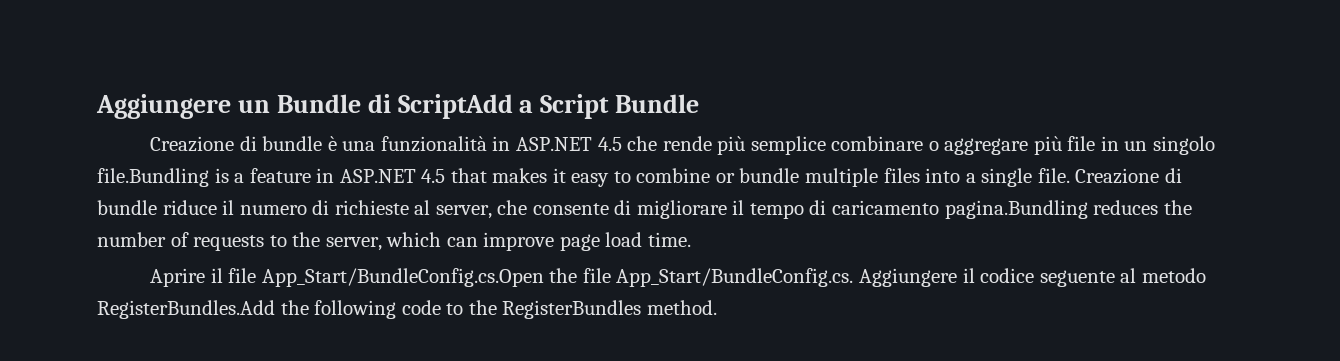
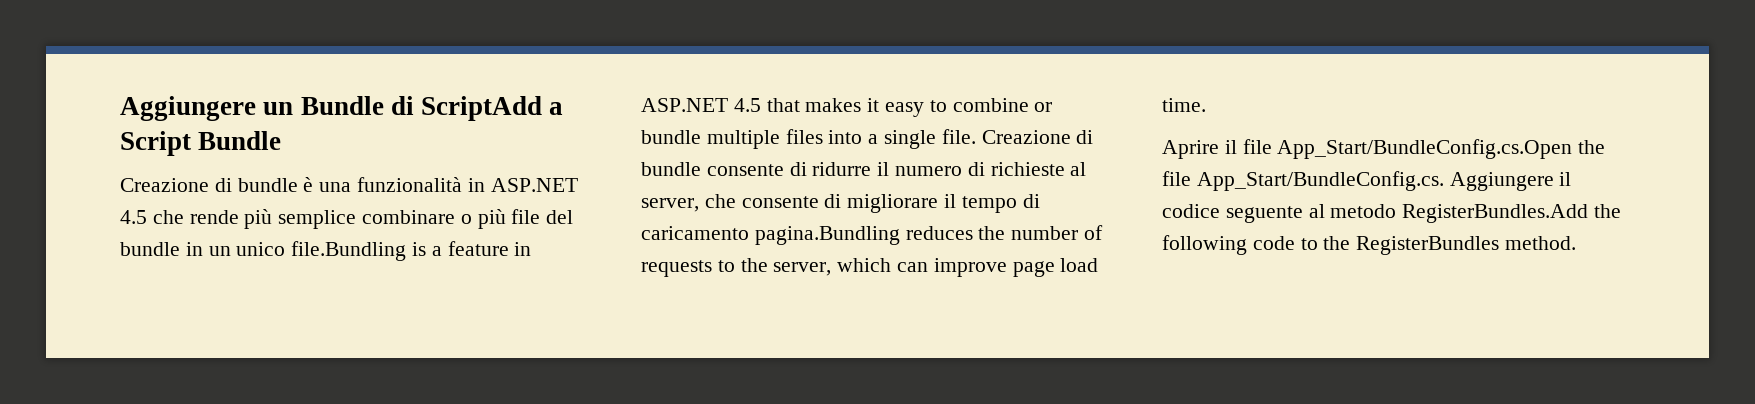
[944,138,1029,155] aggregare -> (472, 219) none
(1096, 143) none -> [546,210,574,224] [120,242,180,256] del bundle
[1152,136,1215,155] singolo -> [236,242,286,256] unico
[162,200,217,215] riduce -> [706,162,872,176] consente di ridurre

